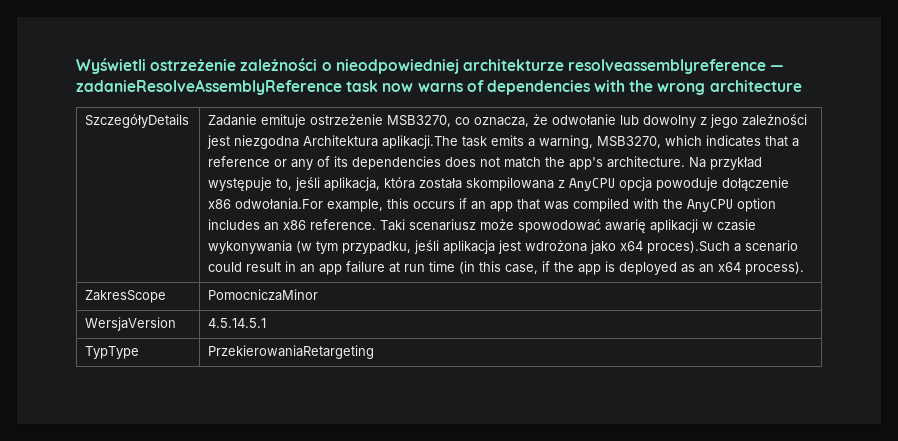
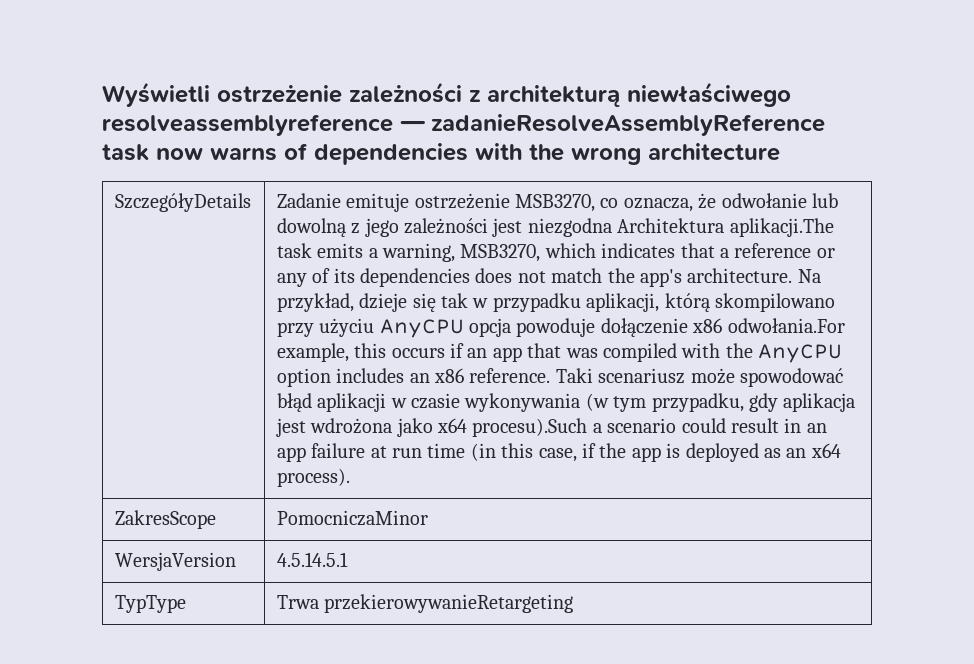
[321,59,564,74] o nieodpowiedniej architekturze -> [469,82,791,107] z architekturą niewłaściwego
[643,115,697,128] dowolny -> [276,218,346,237] dowolną
[710,157,763,170] [208,177,566,191] przykład występuje to, jeśli aplikacja, która została skompilowana z -> [276,293,835,312] [276,318,375,337] przykład, dzieje się tak w przypadku aplikacji, którą skompilowano przy użyciu
[605,219,647,233] awarię -> [276,393,312,412] błąd
[414,240,440,254] jeśli -> [748,393,778,412] gdy
[647,241,731,254] proces).Such -> [472,418,588,437] procesu).Such
[208,345,375,359] PrzekierowaniaRetargeting -> [276,594,574,613] Trwa przekierowywanieRetargeting

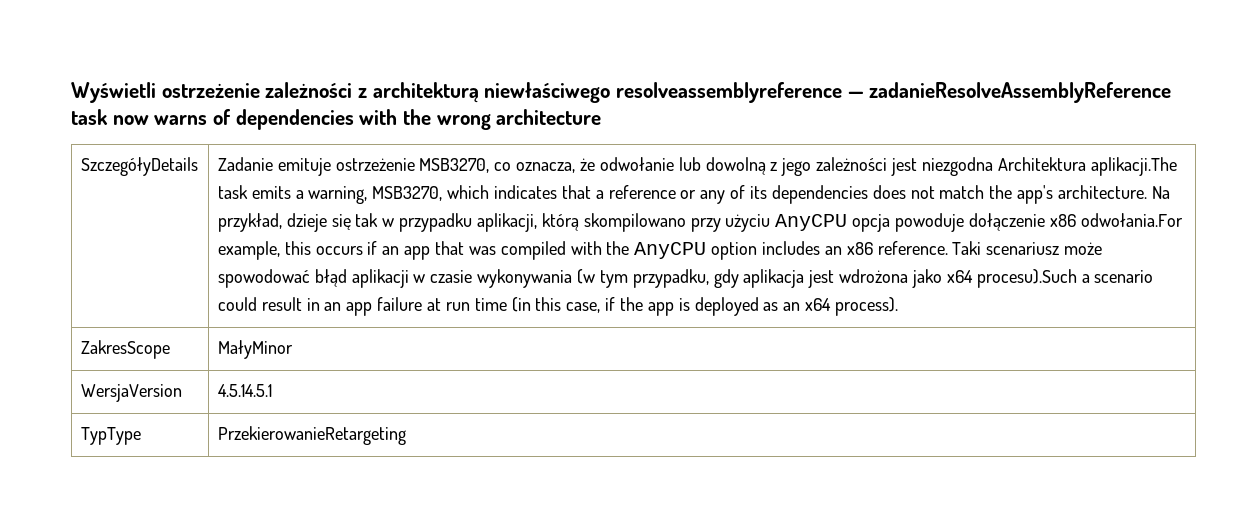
[276,510,428,526] PomocniczaMinor -> [217,340,293,359] MałyMinor
[276,594,574,613] Trwa przekierowywanieRetargeting -> [217,426,406,445] PrzekierowanieRetargeting

